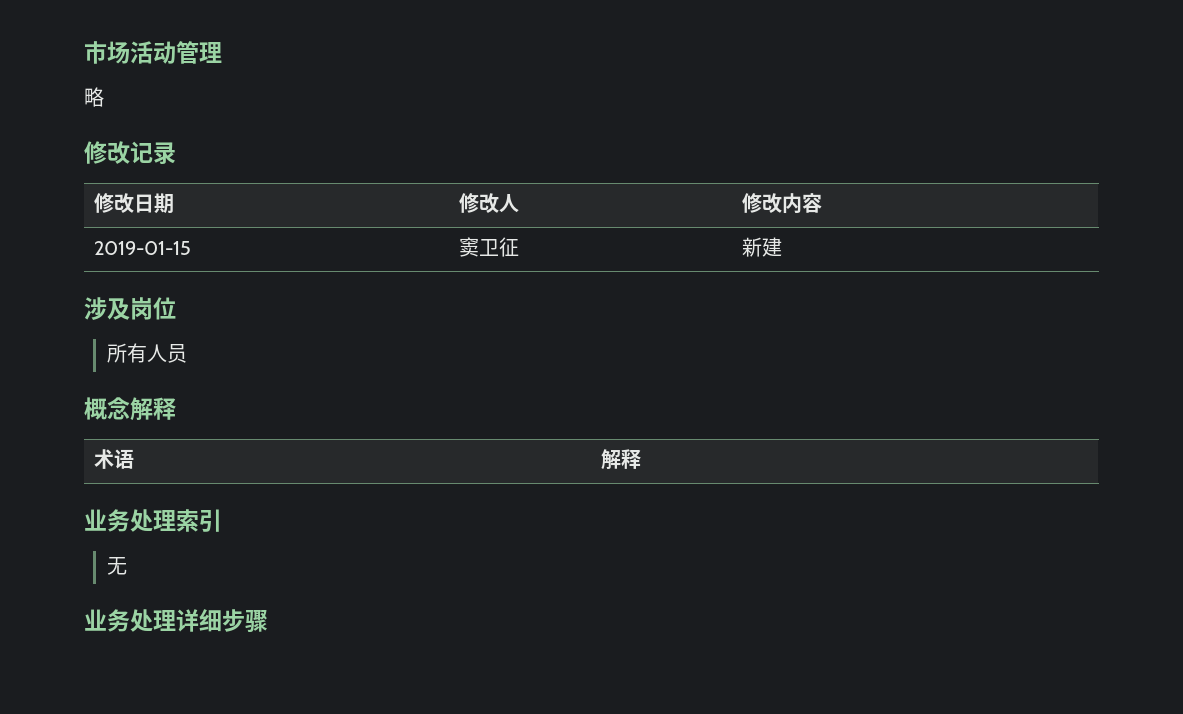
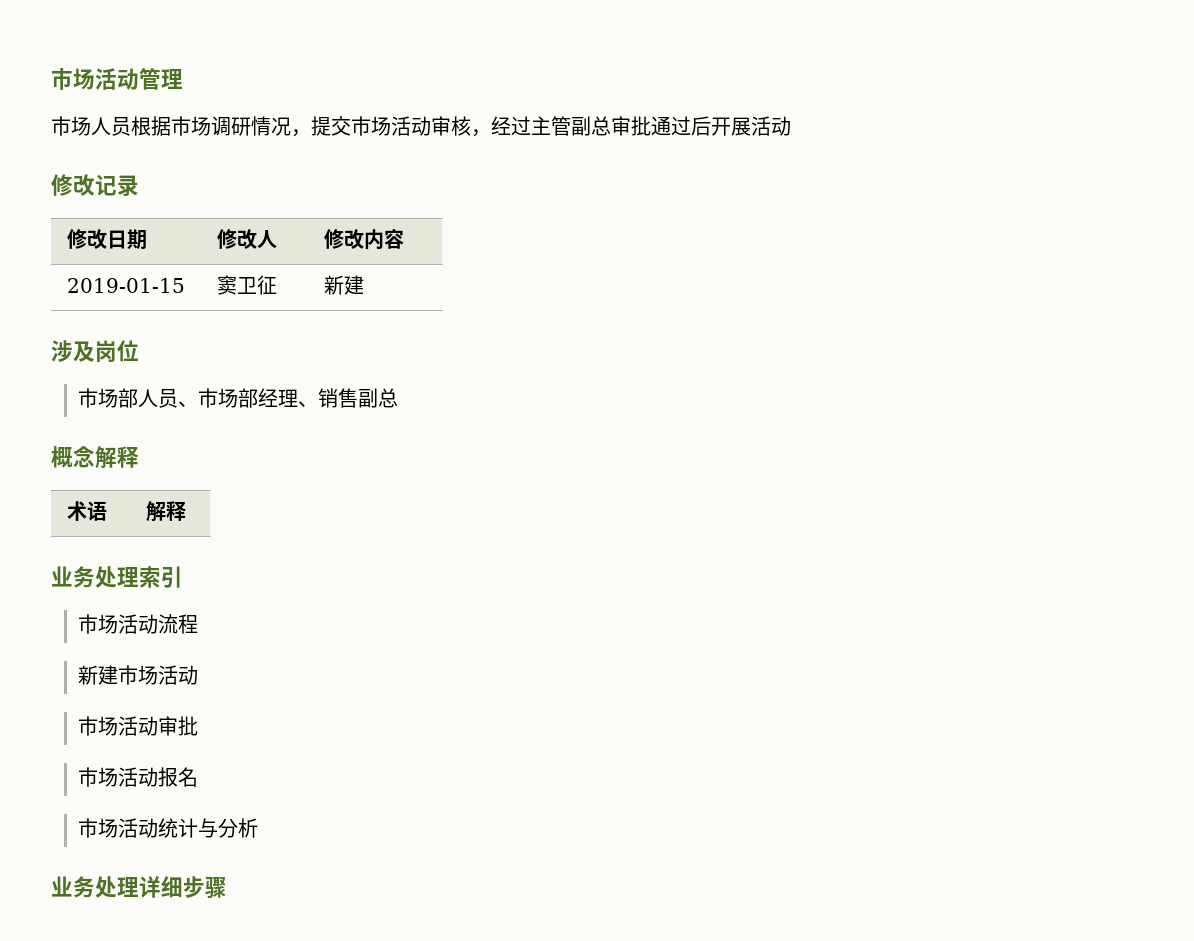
[84,87,104,107] 略 -> [51,116,791,137] 市场人员根据市场调研情况，提交市场活动审核，经过主管副总审批通过后开展活动
[106,343,187,363] 所有人员 -> [78,388,399,408] 市场部人员、市场部经理、销售副总
[106,557,127,575] 无 -> [78,614,199,634] [78,665,199,685] [78,716,199,736] [78,767,199,787] [78,818,259,838] 市场活动流程 // 新建市场活动 // 市场活动审批 // 市场活动报名 // 市场活动统计与分析

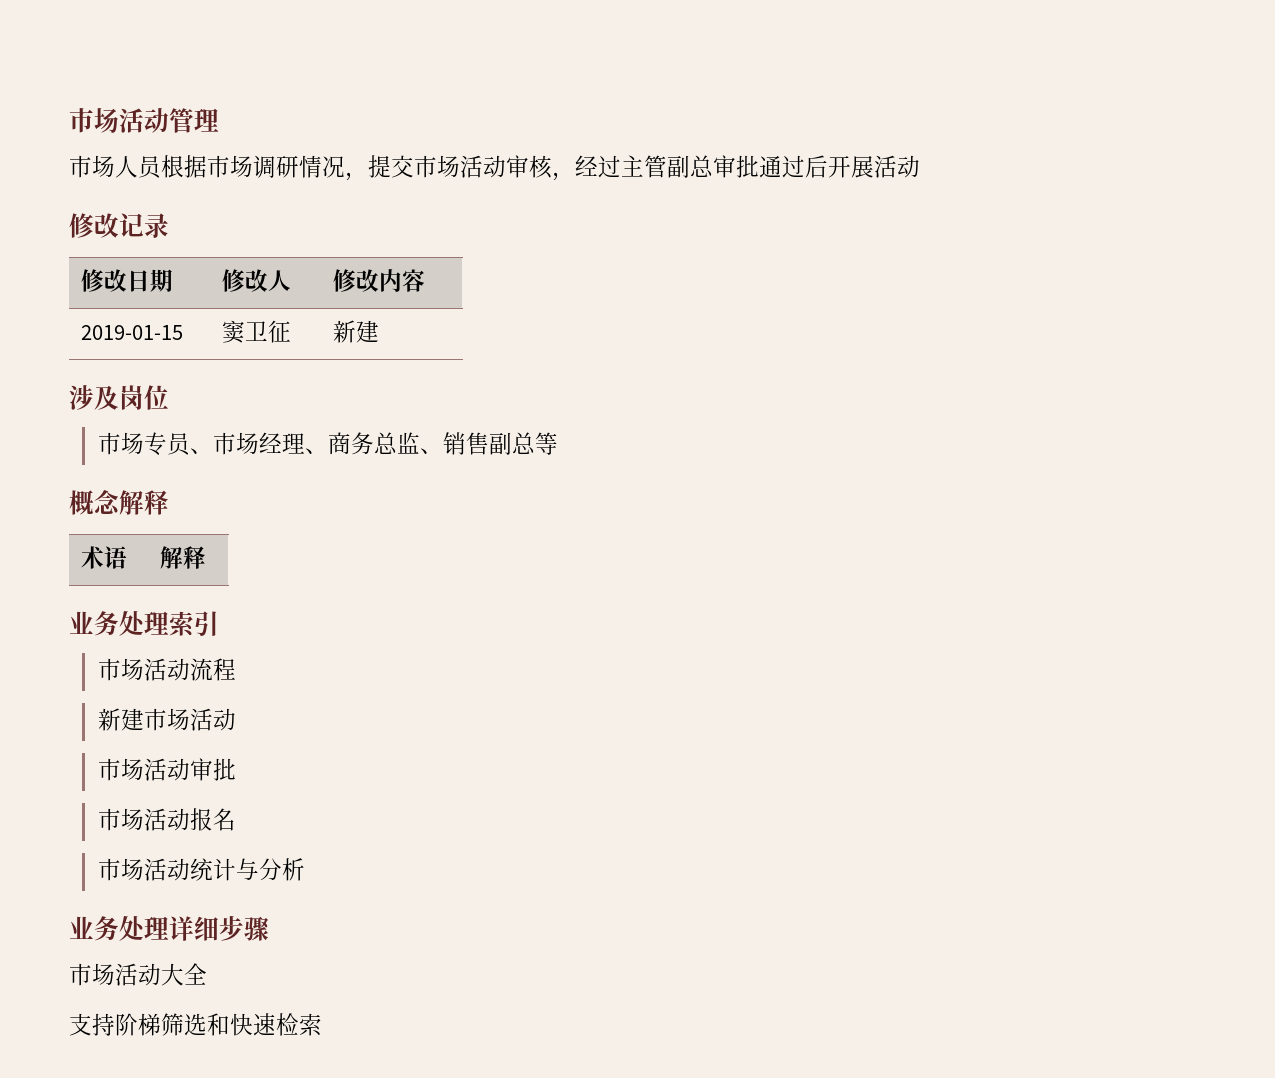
[118,388,159,408] 部人 -> [143,432,167,456] 专
[238,388,299,408] 部经理 -> [258,432,420,455] 经理、商务总监
(399, 398) none -> [534,432,558,455] 等
(227, 887) none -> [69,963,207,986] [69,1013,322,1036] // 市场活动大全 // 支持阶梯筛选和快速检索

